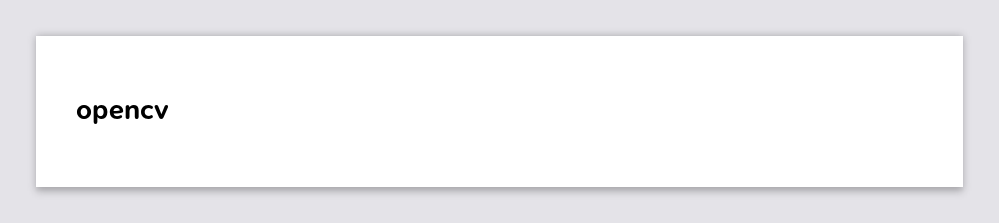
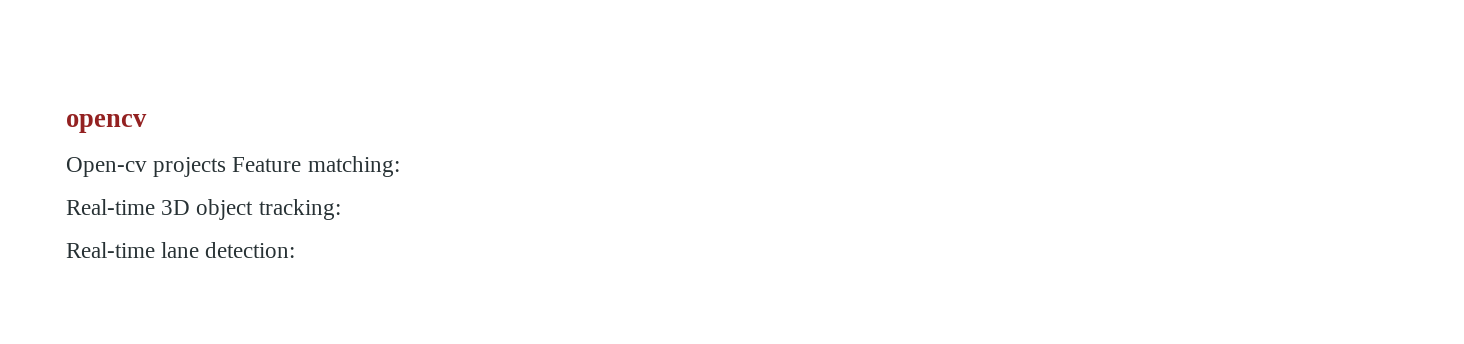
(169, 114) none -> [66,156,400,177] [66,199,341,220] [66,242,296,258] // Open-cv projects Feature matching: // Real-time 3D object tracking: // Real-time lane detection:

